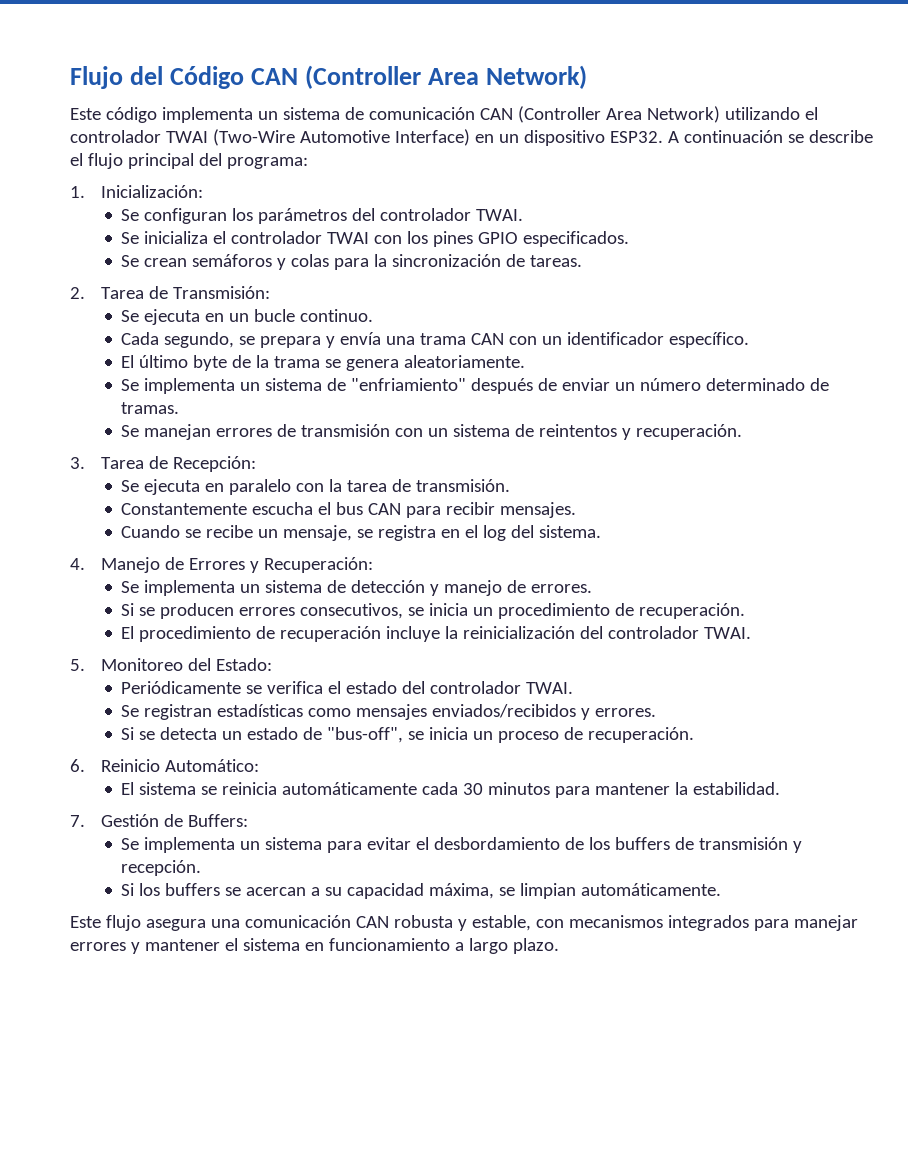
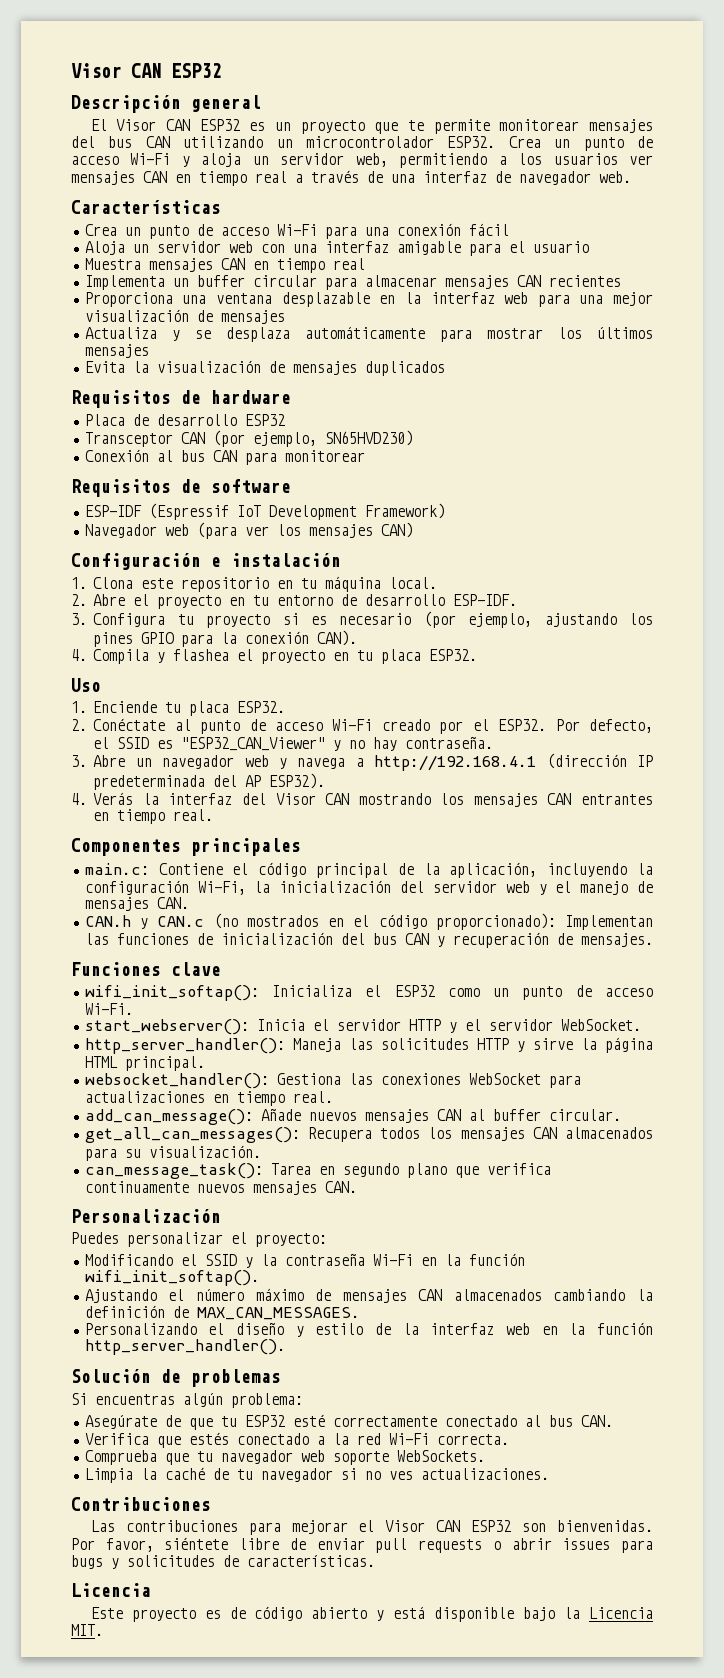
[70,65,588,89] [70,106,818,123] [70,129,873,146] [70,153,308,169] [70,185,203,198] [121,208,524,224] [121,231,630,247] [121,254,583,270] [70,286,270,299] [121,309,374,325] [121,332,750,348] [121,355,526,371] [121,378,830,394] [121,402,180,414] [121,424,743,440] [70,456,256,472] [121,479,511,495] [121,502,577,518] [121,525,602,541] [70,557,373,573] [121,580,593,596] [121,603,746,619] [121,626,752,642] [70,658,272,671] [121,681,574,694] [121,704,657,720] [121,727,695,743] [70,759,259,772] [121,782,781,798] [70,814,248,827] [121,837,803,853] [121,860,202,876] [121,883,722,899] [70,915,858,931] [70,938,559,954] Flujo del Código CAN (Controller Area Network) // Este código implementa un sistema de comunicación CAN (Controller Area Network) utilizando el controlador TWAI (Two-Wire Automotive Interface) en un dispositivo ESP32. A continuación se describe el flujo principal del programa: // 1. Inicialización: // Se configuran los parámetros del controlador TWAI. // Se inicializa el controlador TWAI con los pines GPIO especificados. // Se crean semáforos y colas para la sincronización de tareas. // 2. Tarea de Transmisión: // Se ejecuta en un bucle continuo. // Cada segundo, se prepara y envía una trama CAN con un identificador específico. // El último byte de la trama se genera aleatoriamente. // Se implementa un sistema de "enfriamiento" después de enviar un número determinado de tramas. // Se manejan errores de transmisión con un sistema de reintentos y recuperación. // 3. Tarea de Recepción: // Se ejecuta en paralelo con la tarea de transmisión. // Constantemente escucha el bus CAN para recibir mensajes. // Cuando se recibe un mensaje, se registra en el log del sistema. // 4. Manejo de Errores y Recuperación: // Se implementa un sistema de detección y manejo de errores. // Si se producen errores consecutivos, se inicia un procedimiento de recuperación. // El procedimiento de recuperación incluye la reinicialización del controlador TWAI. // 5. Monitoreo del Estado: // Periódicamente se verifica el estado del controlador TWAI. // Se registran estadísticas como mensajes enviados/recibidos y errores. // Si se detecta un estado de "bus-off", se inicia un proceso de recuperación. // 6. Reinicio Automático: // El sistema se reinicia automáticamente cada 30 minutos para mantener la estabilidad. // 7. Gestión de Buffers: // Se implementa un sistema para evitar el desbordamiento de los buffers de transmisión y recepción. // Si los buffers se acercan a su capacidad máxima, se limpian automáticamente. // Este flujo asegura una comunicación CAN robusta y estable, con mecanismos integrados para manejar errores y mantener el sistema en funcionamiento a largo plazo. -> [71,63,221,78] [71,95,261,113] [90,119,654,134] [71,136,653,151] [71,153,653,168] [71,170,631,186] [71,200,221,214] [84,223,509,239] [84,241,589,256] [84,258,365,273] [84,275,621,290] [84,292,653,307] [84,309,285,324] [84,326,653,342] [84,344,149,358] [84,360,445,376] [71,390,291,408] [84,414,285,426] [84,430,413,447] [84,449,365,465] [71,479,291,497] [84,503,445,520] [84,522,413,539] [71,553,341,570] [71,576,438,592] [71,594,518,609] [71,611,653,628] [93,630,358,647] [71,649,478,664] [71,678,101,692] [71,701,286,716] [71,718,653,734] [93,736,494,751] [71,753,653,771] [93,773,326,790] [71,792,653,807] [93,809,214,824] [71,838,301,856] [84,862,653,878] [84,880,653,895] [84,897,189,911] [84,913,653,930] [84,932,653,948] [71,962,221,976] [84,985,653,1001] [84,1003,133,1015] [84,1019,641,1035] [84,1037,653,1054] [84,1056,205,1071] [84,1073,581,1089] [84,1091,333,1106] [84,1108,621,1125] [84,1127,653,1143] [84,1145,261,1161] [84,1163,551,1179] [84,1181,357,1195] [71,1209,221,1223] [71,1232,327,1247] [84,1253,525,1268] [84,1270,259,1286] [84,1288,653,1303] [84,1305,359,1320] [84,1322,654,1337] [84,1339,285,1355] [71,1369,281,1387] [71,1393,303,1408] [84,1414,613,1430] [84,1432,509,1448] [84,1450,485,1465] [84,1467,549,1483] [71,1497,211,1511] [90,1520,654,1535] [71,1537,654,1553] [71,1555,375,1569] [71,1583,151,1597] [90,1606,653,1622] [71,1624,103,1636] Visor CAN ESP32 // Descripción general // El Visor CAN ESP32 es un proyecto que te permite monitorear mensajes del bus CAN utilizando un microcontrolador ESP32. Crea un punto de acceso Wi-Fi y aloja un servidor web, permitiendo a los usuarios ver mensajes CAN en tiempo real a través de una interfaz de navegador web. // Características // Crea un punto de acceso Wi-Fi para una conexión fácil // Aloja un servidor web con una interfaz amigable para el usuario // Muestra mensajes CAN en tiempo real // Implementa un buffer circular para almacenar mensajes CAN recientes // Proporciona una ventana desplazable en la interfaz web para una mejor visualización de mensajes // Actualiza y se desplaza automáticamente para mostrar los últimos mensajes // Evita la visualización de mensajes duplicados // Requisitos de hardware // Placa de desarrollo ESP32 // Transceptor CAN (por ejemplo, SN65HVD230) // Conexión al bus CAN para monitorear // Requisitos de software // ESP-IDF (Espressif IoT Development Framework) // Navegador web (para ver los mensajes CAN) // Configuración e instalación // 1. Clona este repositorio en tu máquina local. // 2. Abre el proyecto en tu entorno de desarrollo ESP-IDF. // 3. Configura tu proyecto si es necesario (por ejemplo, ajustando los pines GPIO para la conexión CAN). // 4. Compila y flashea el proyecto en tu placa ESP32. // Uso // 1. Enciende tu placa ESP32. // 2. Conéctate al punto de acceso Wi-Fi creado por el ESP32. Por defecto, el SSID es "ESP32_CAN_Viewer" y no hay contraseña. // 3. Abre un navegador web y navega a http://192.168.4.1 (dirección IP predeterminada del AP ESP32). // 4. Verás la interfaz del Visor CAN mostrando los mensajes CAN entrantes en tiempo real. // Componentes principales // main.c: Contiene el código principal de la aplicación, incluyendo la configuración Wi-Fi, la inicialización del servidor web y el manejo de mensajes CAN. // CAN.h y CAN.c (no mostrados en el código proporcionado): Implementan las funciones de inicialización del bus CAN y recuperación de mensajes. // Funciones clave // wifi_init_softap(): Inicializa el ESP32 como un punto de acceso Wi-Fi. // start_webserver(): Inicia el servidor HTTP y el servidor WebSocket. // http_server_handler(): Maneja las solicitudes HTTP y sirve la página HTML principal. // websocket_handler(): Gestiona las conexiones WebSocket para actualizaciones en tiempo real. // add_can_message(): Añade nuevos mensajes CAN al buffer circular. // get_all_can_messages(): Recupera todos los mensajes CAN almacenados para su visualización. // can_message_task(): Tarea en segundo plano que verifica continuamente nuevos mensajes CAN. // Personalización // Puedes personalizar el proyecto: // Modificando el SSID y la contraseña Wi-Fi en la función wifi_init_softap(). // Ajustando el número máximo de mensajes CAN almacenados cambiando la definición de MAX_CAN_MESSAGES. // Personalizando el diseño y estilo de la interfaz web en la función http_server_handler(). // Solución de problemas // Si encuentras algún problema: // Asegúrate de que tu ESP32 esté correctamente conectado al bus CAN. // Verifica que estés conectado a la red Wi-Fi correcta. // Comprueba que tu navegador web soporte WebSockets. // Limpia la caché de tu navegador si no ves actualizaciones. // Contribuciones // Las contribuciones para mejorar el Visor CAN ESP32 son bienvenidas. Por favor, siéntete libre de enviar pull requests o abrir issues para bugs y solicitudes de características. // Licencia // Este proyecto es de código abierto y está disponible bajo la Licencia MIT.

